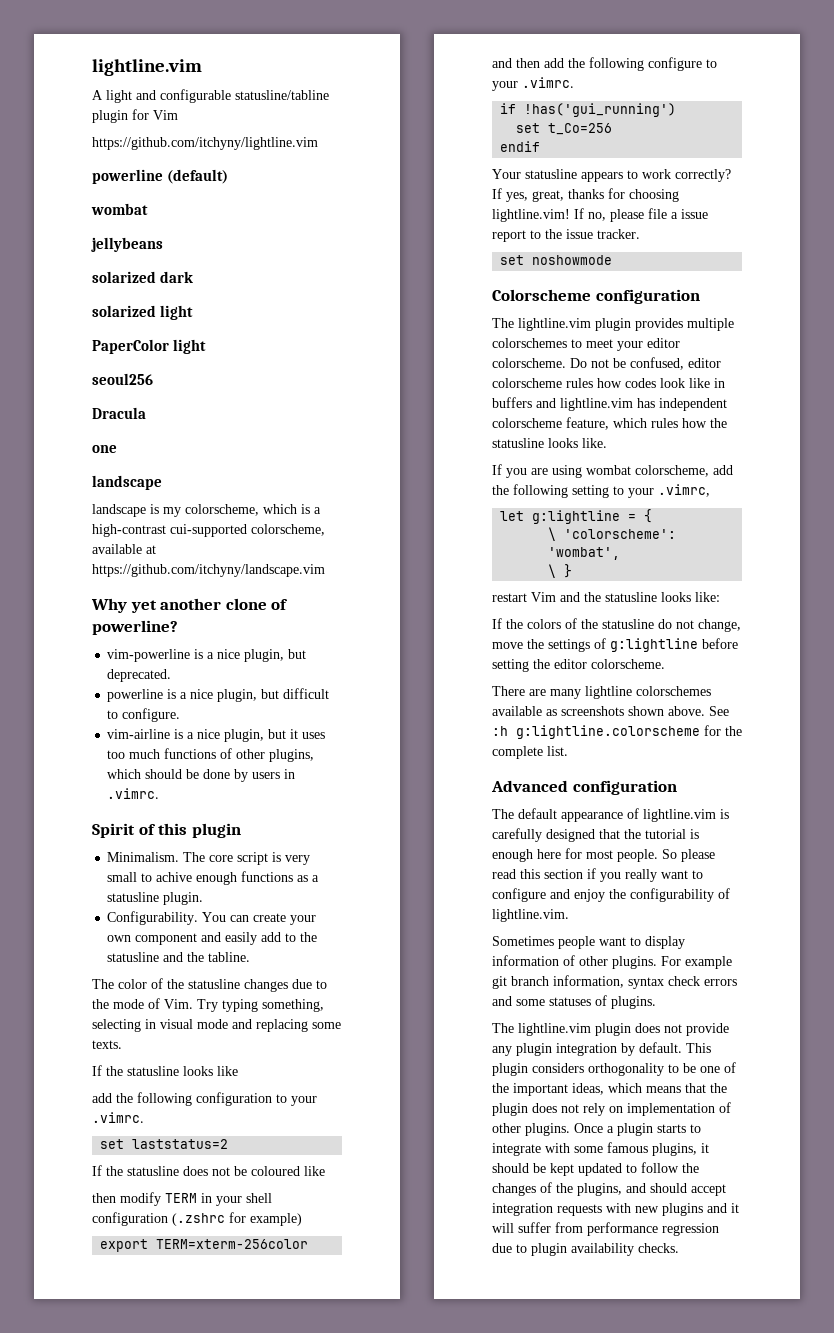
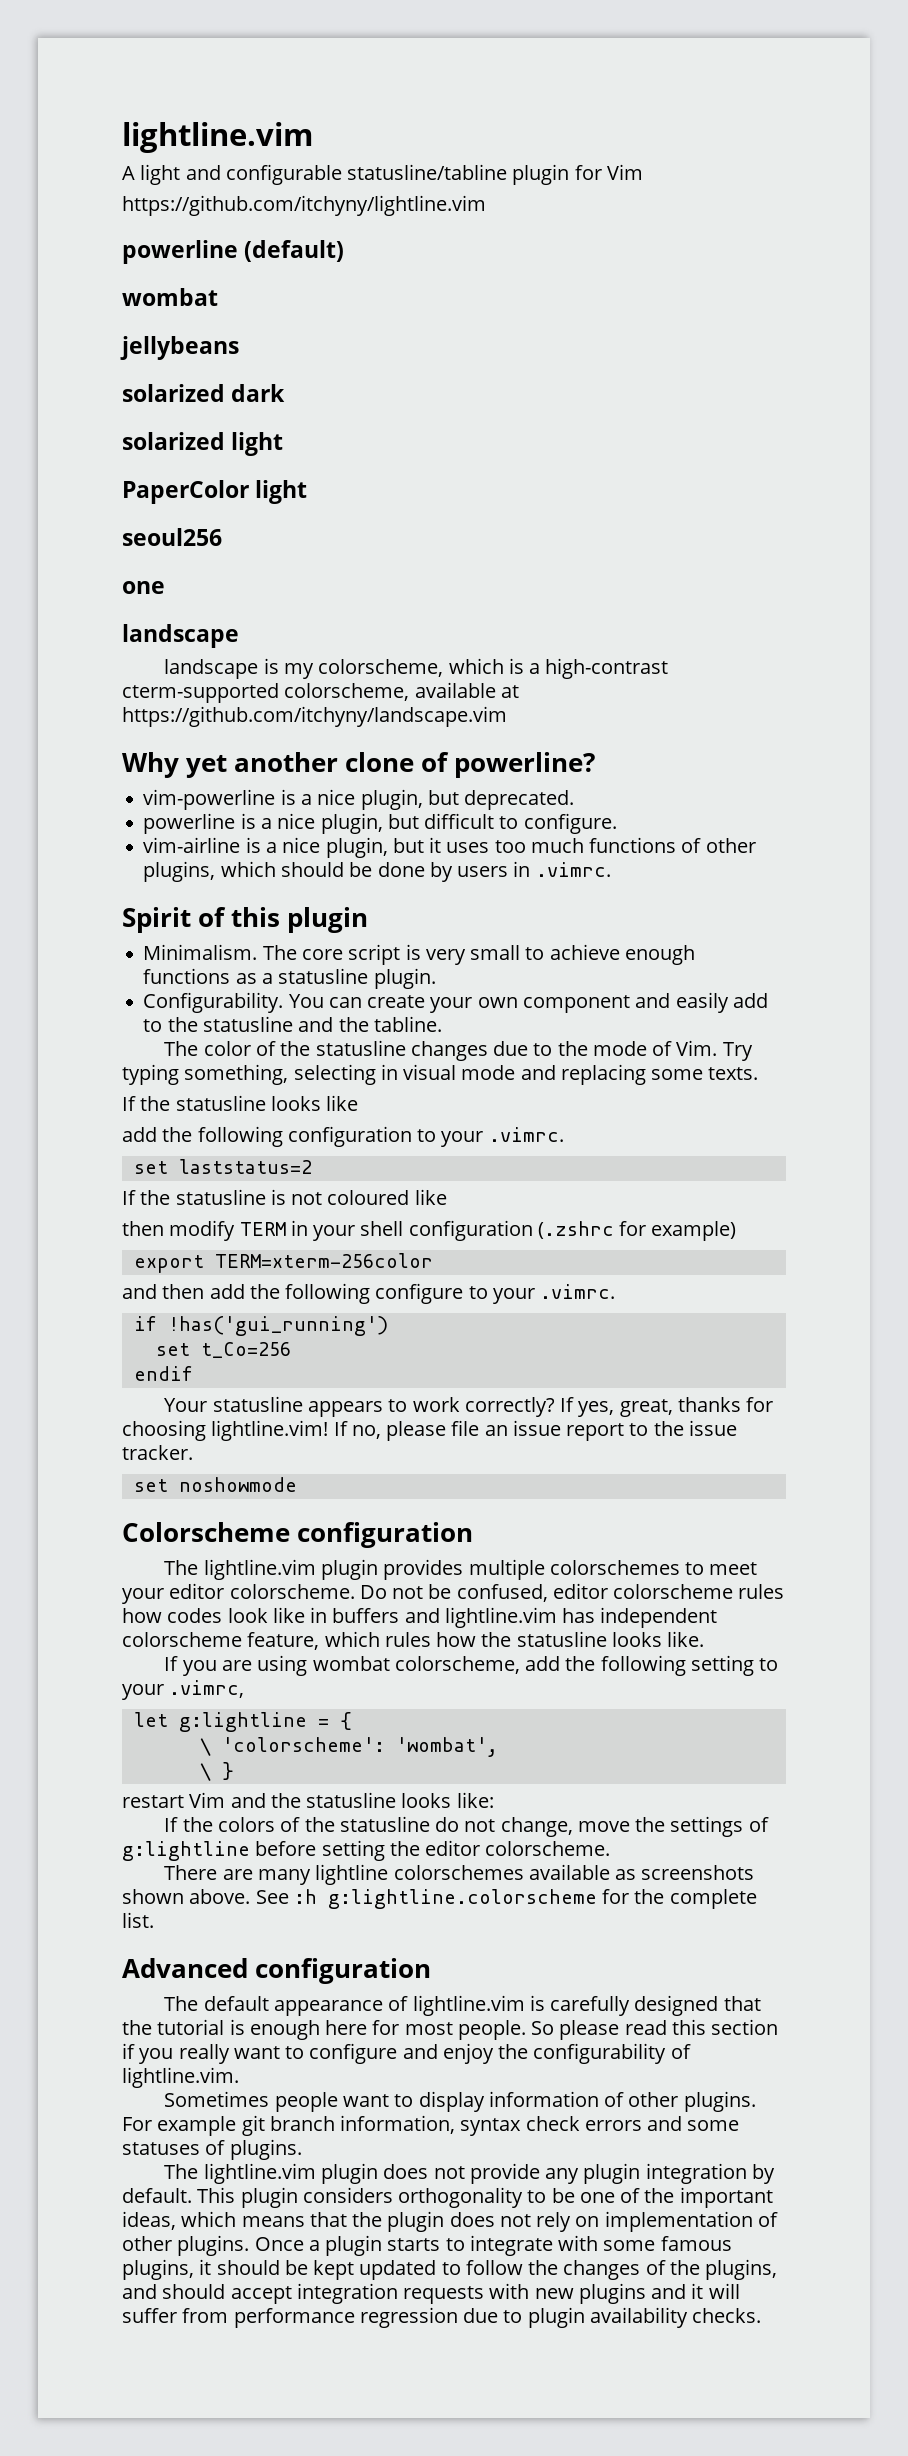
[92,407,146,419] // Dracula -> (222, 537) none
[170,524,247,537] cui-supported -> [122,683,279,703] cterm-supported
[156,872,193,882] achive -> [549,944,620,960] achieve
[183,1166,247,1176] does not be -> [270,1189,323,1205] is not
[671,212,678,219] a -> [484,1425,508,1436] an

